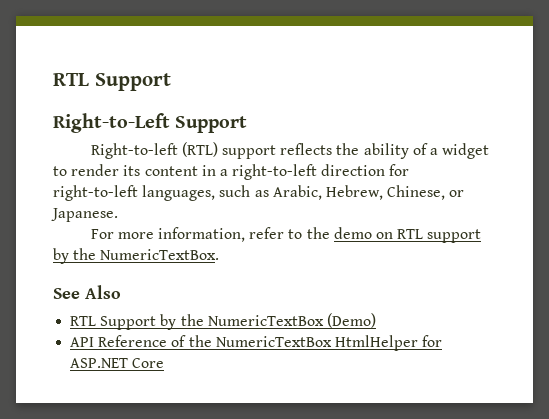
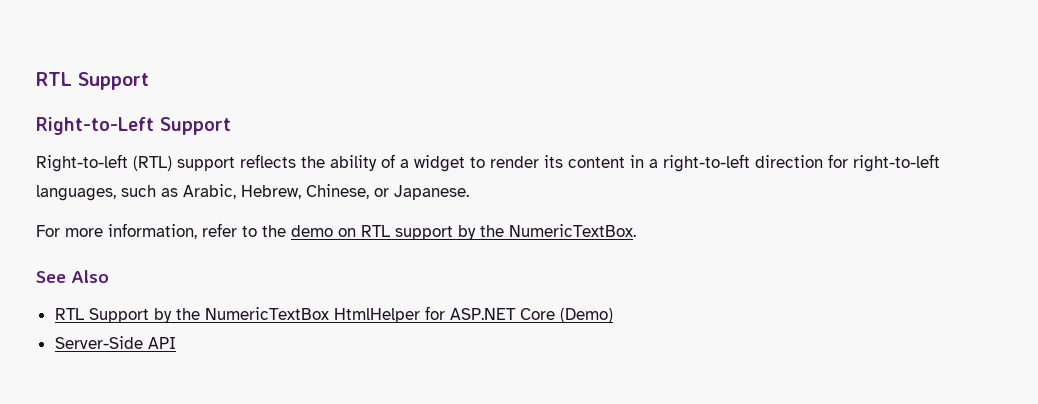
[326,313,376,328] [70,335,332,347] (Demo) // API Reference of the NumericTextBox -> (329, 313) none
(165, 363) none -> [559,308,613,323] [54,336,176,349] (Demo) // Server-Side API

